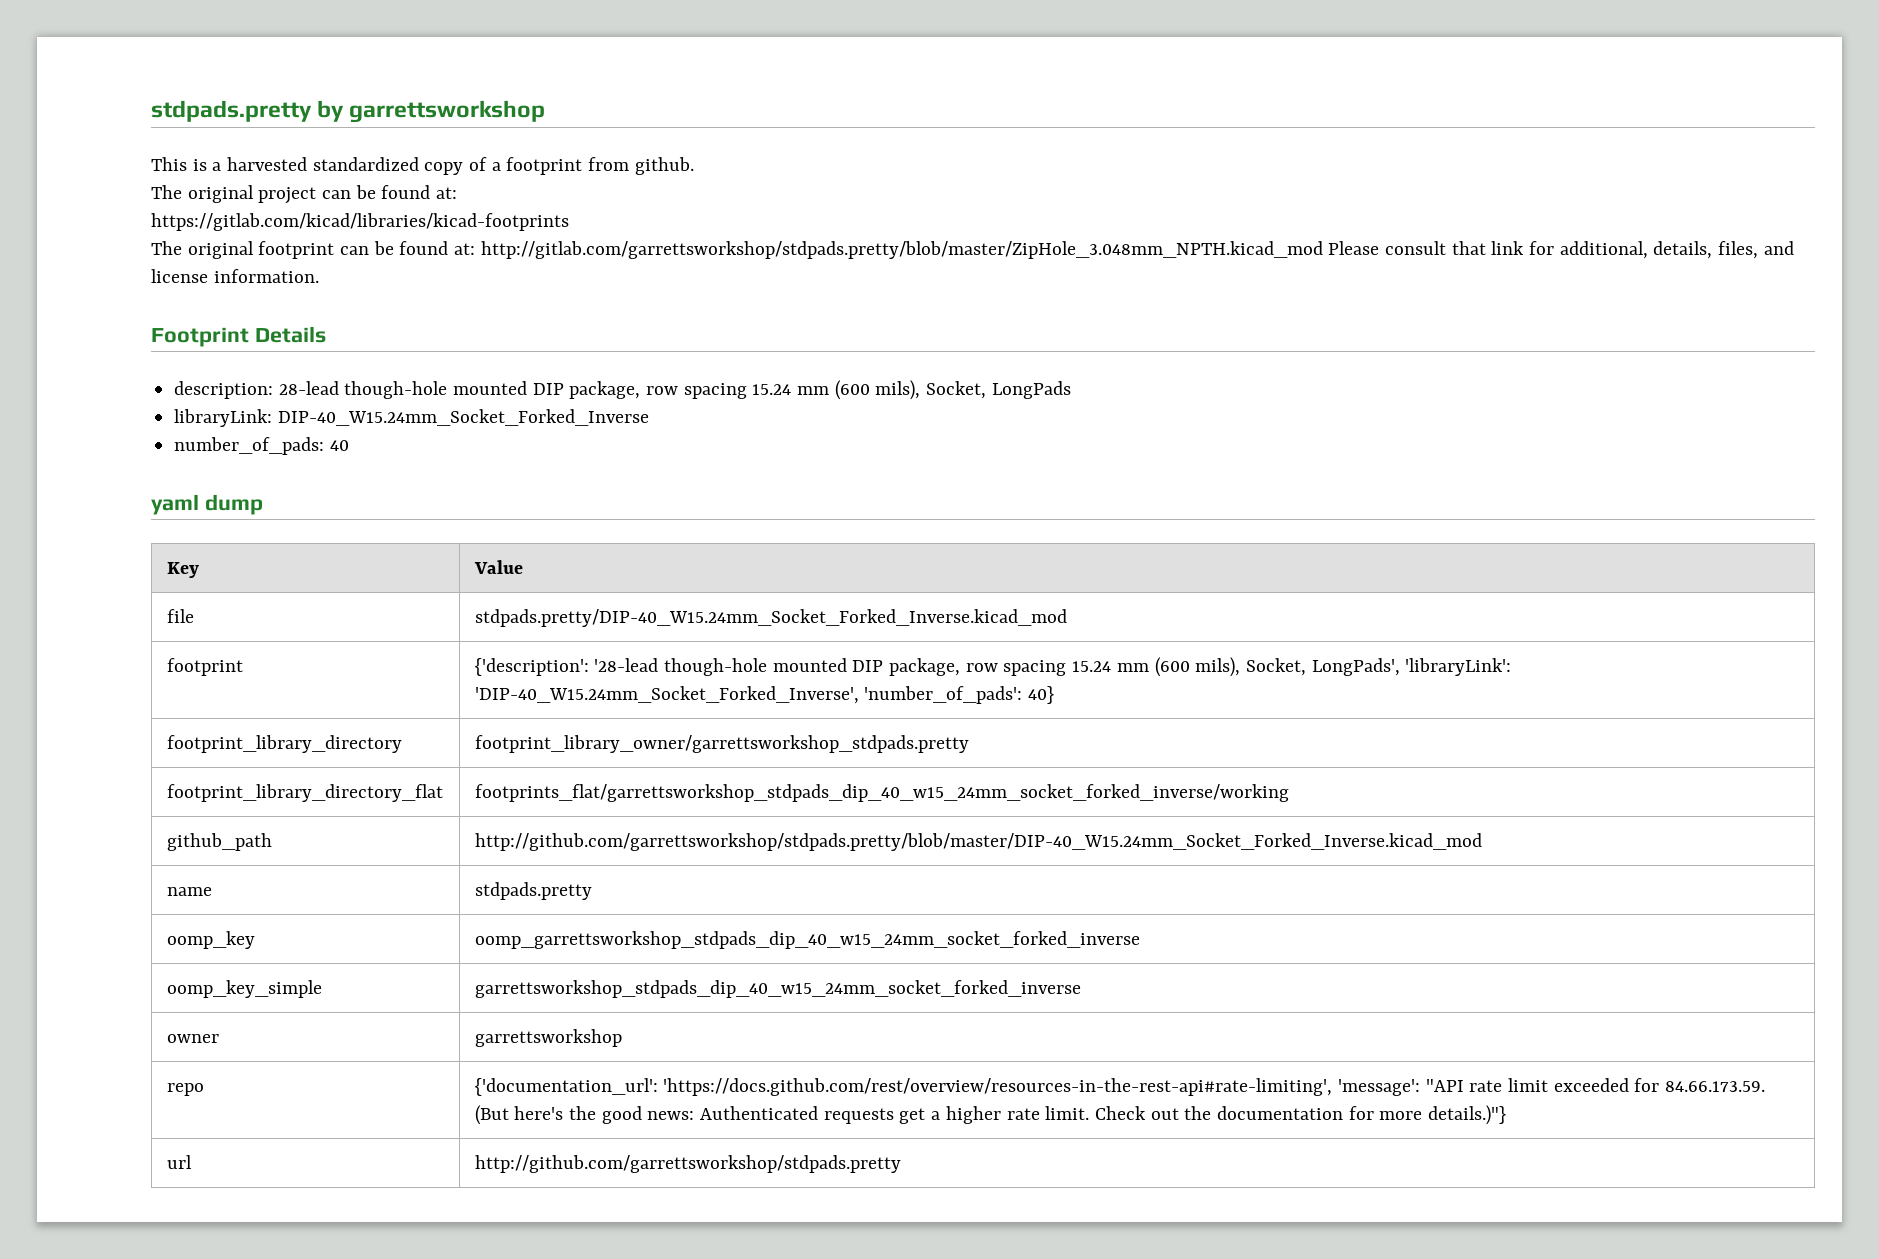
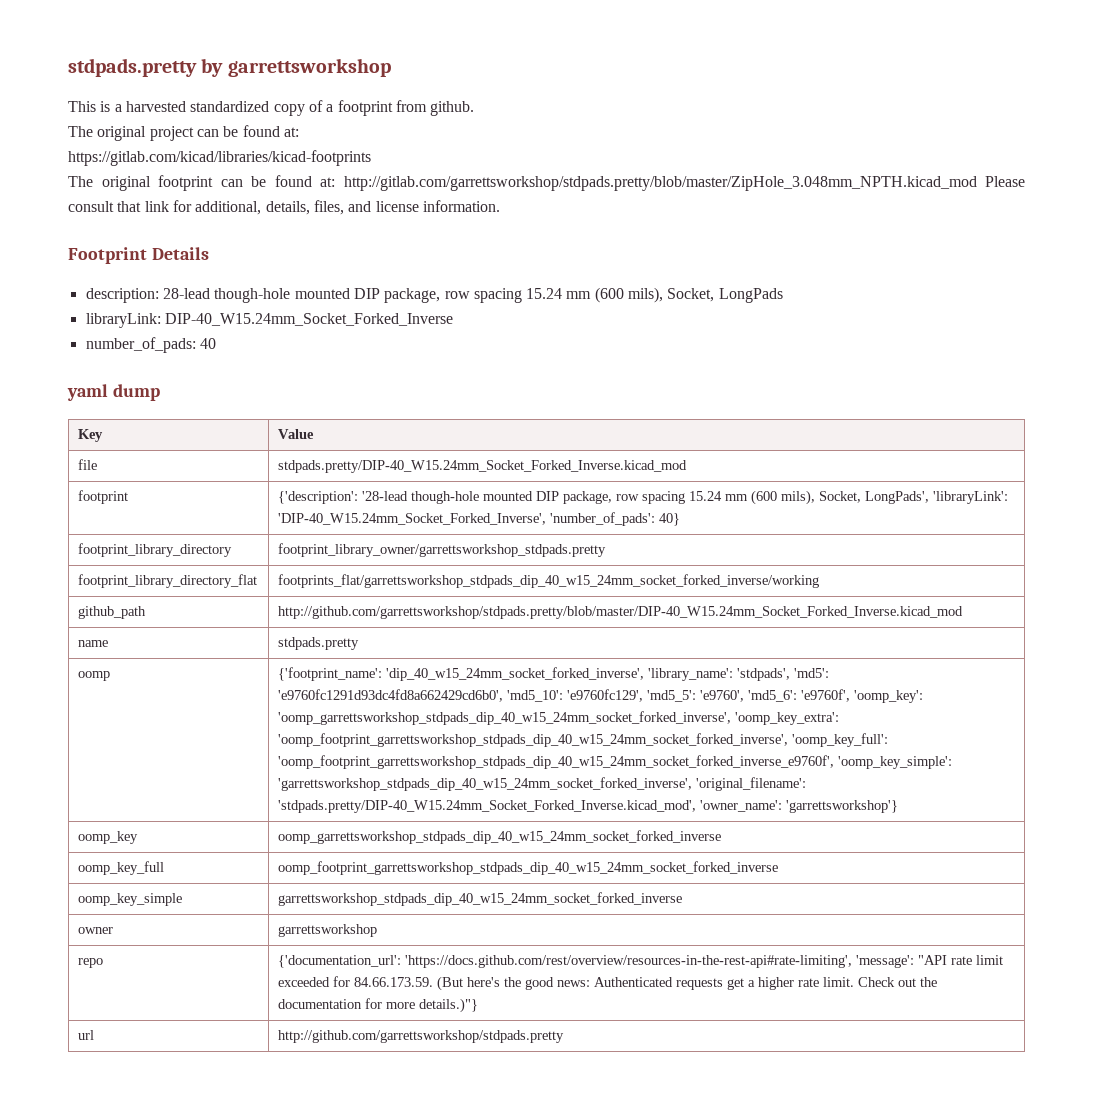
(592, 891) none -> [78,671,111,681] [278,667,830,681] [278,689,924,703] [278,711,840,725] [278,733,889,747] [278,755,953,769] [278,777,807,791] [278,800,899,813] // oomp | {'footprint_name': 'dip_40_w15_24mm_socket_forked_inverse', 'library_name': 'stdpads', 'md5': 'e9760fc1291d93dc4fd8a662429cd6b0', 'md5_10': 'e9760fc129', 'md5_5': 'e9760', 'md5_6': 'e9760f', 'oomp_key': 'oomp_garrettsworkshop_stdpads_dip_40_w15_24mm_socket_forked_inverse', 'oomp_key_extra': 'oomp_footprint_garrettsworkshop_stdpads_dip_40_w15_24mm_socket_forked_inverse', 'oomp_key_full': 'oomp_footprint_garrettsworkshop_stdpads_dip_40_w15_24mm_socket_forked_inverse_e9760f', 'oomp_key_simple': 'garrettsworkshop_stdpads_dip_40_w15_24mm_socket_forked_inverse', 'original_filename': 'stdpads.pretty/DIP-40_W15.24mm_Socket_Forked_Inverse.kicad_mod', 'owner_name': 'garrettsworkshop'}
(1140, 940) none -> [78,861,165,875] [278,861,779,875] // oomp_key_full | oomp_footprint_garrettsworkshop_stdpads_dip_40_w15_24mm_socket_forked_inverse

